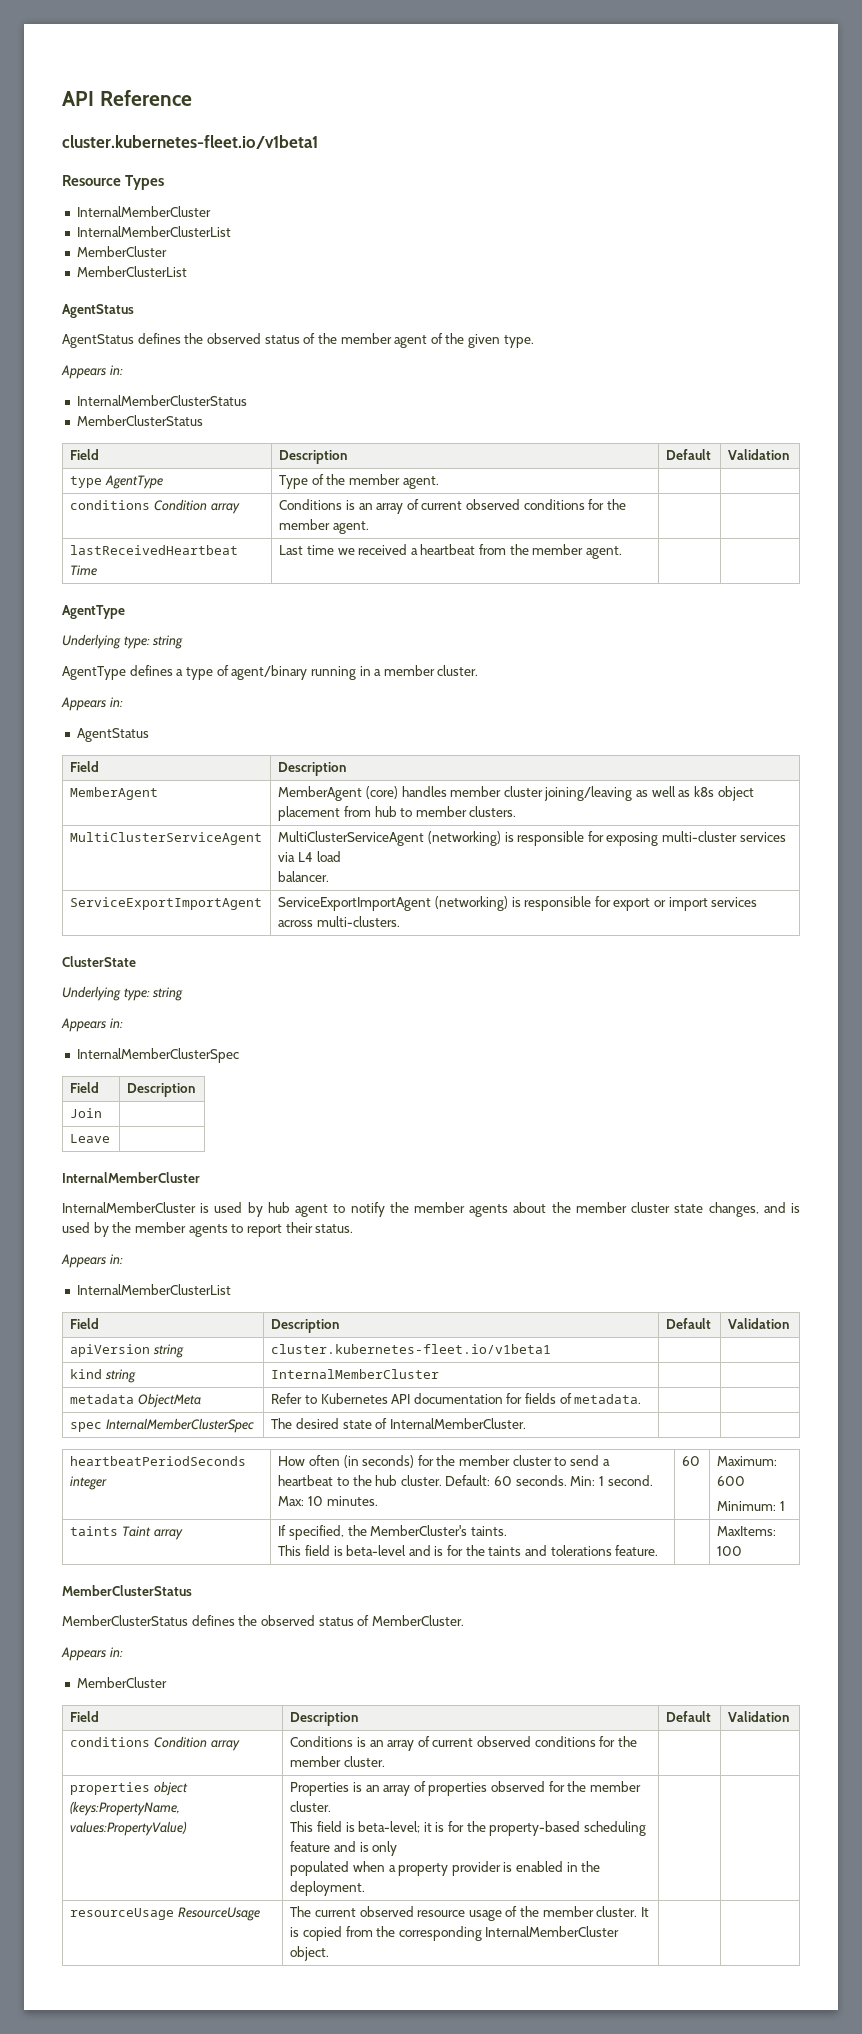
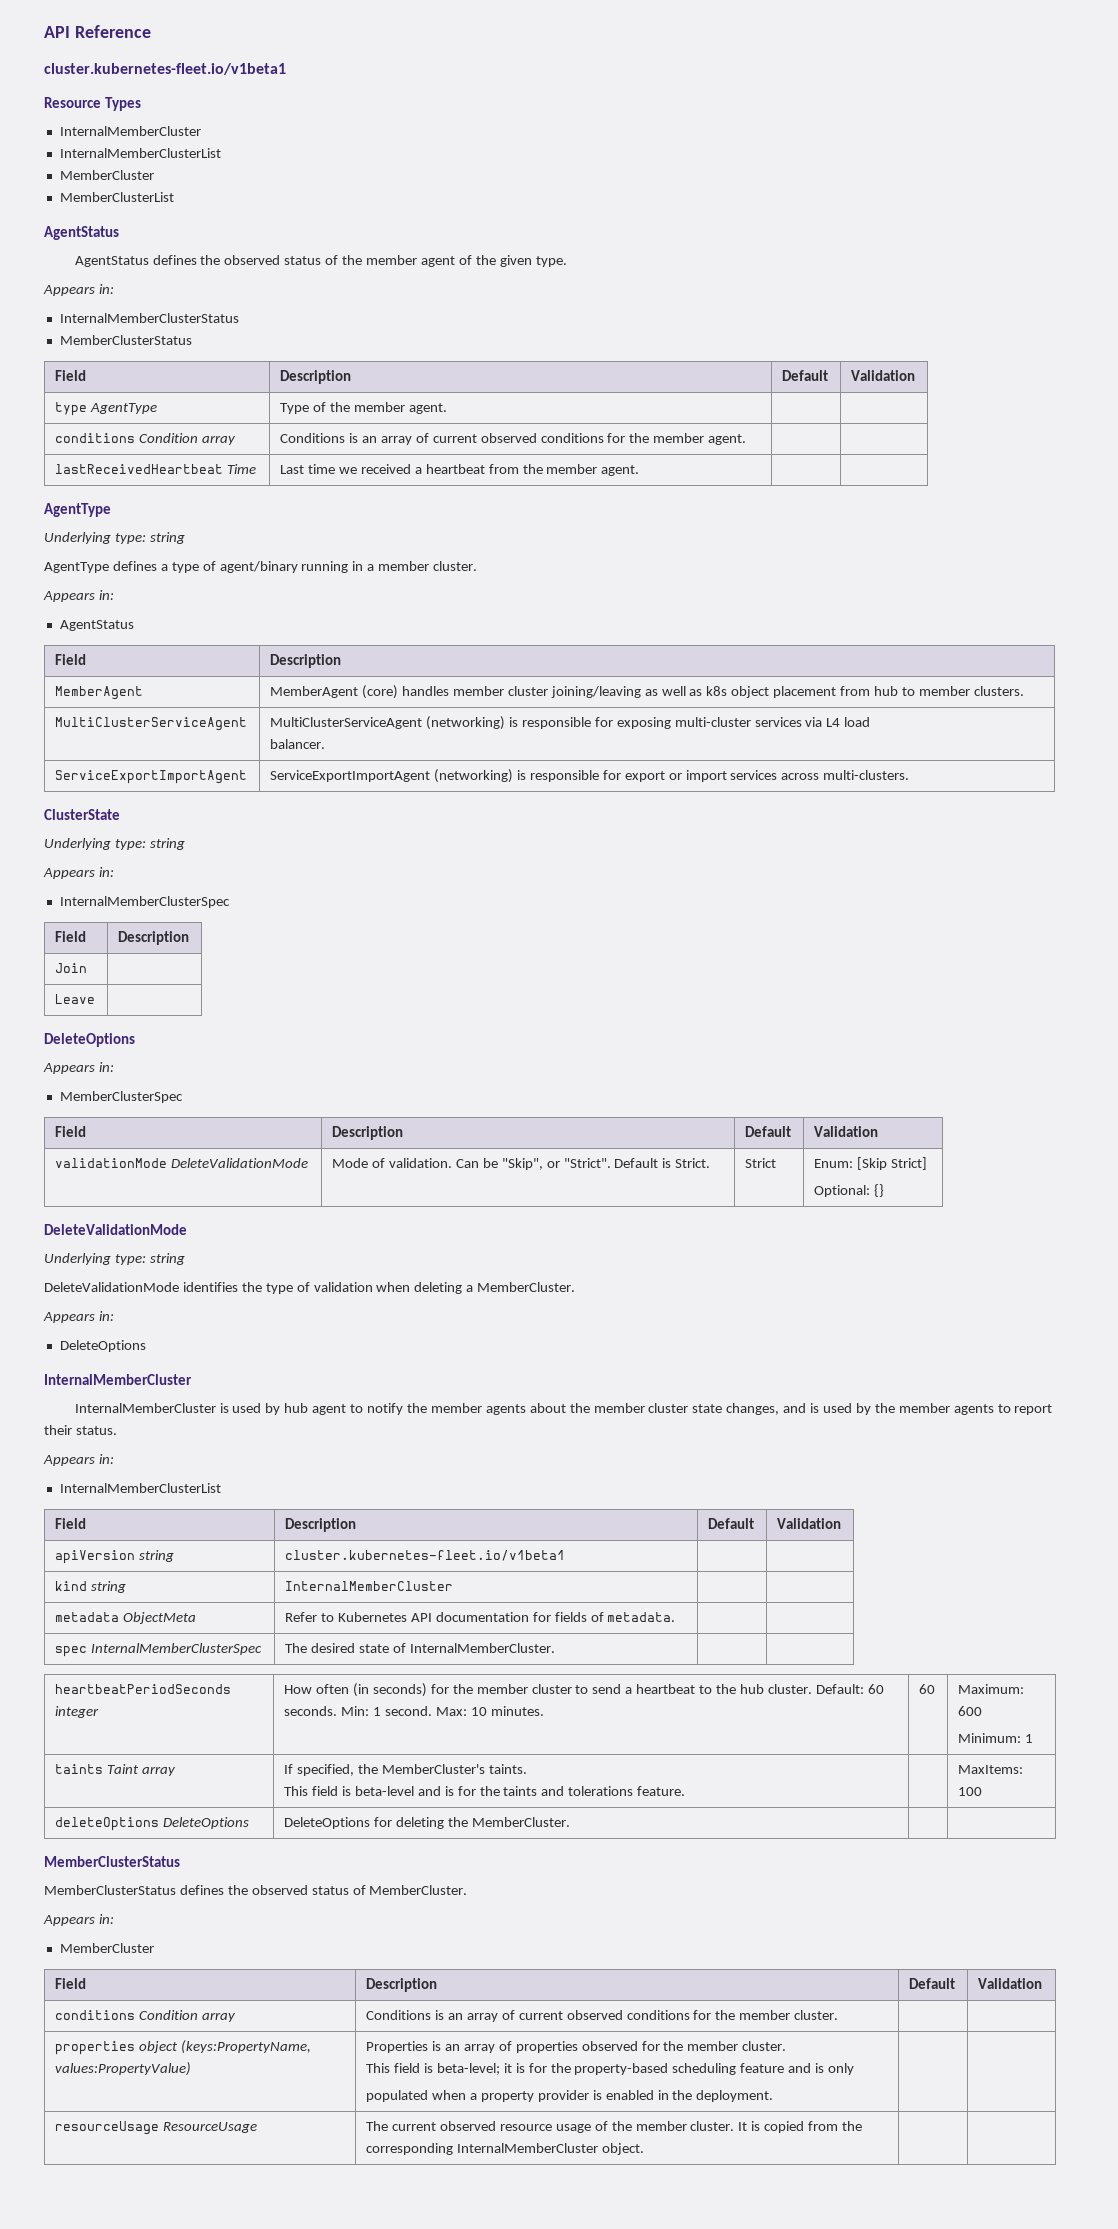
(111, 1138) none -> [44,1033,135,1047] [43,1062,114,1074] [59,1091,183,1103] [55,1126,87,1137] [332,1126,404,1140] [745,1126,792,1137] [814,1126,879,1137] [55,1158,309,1168] [332,1158,711,1170] [745,1158,777,1168] [814,1157,927,1170] [814,1184,885,1197] [44,1224,187,1235] [44,1253,185,1265] [44,1282,576,1294] [43,1311,114,1323] [59,1340,146,1352] // DeleteOptions // Appears in: // MemberClusterSpec // Field | Description | Default | Validation // validationMode DeleteValidationMode | Mode of validation. Can be "Skip", or "Strict". Default is Strict. | Strict | Enum: [Skip Strict] // Optional: {} // DeleteValidationMode // Underlying type: string // DeleteValidationMode identifies the type of validation when deleting a MemberCluster. // Appears in: // DeleteOptions
(743, 1551) none -> [55,1817,250,1831] [284,1817,570,1829] // deleteOptions DeleteOptions | DeleteOptions for deleting the MemberCluster. | |

